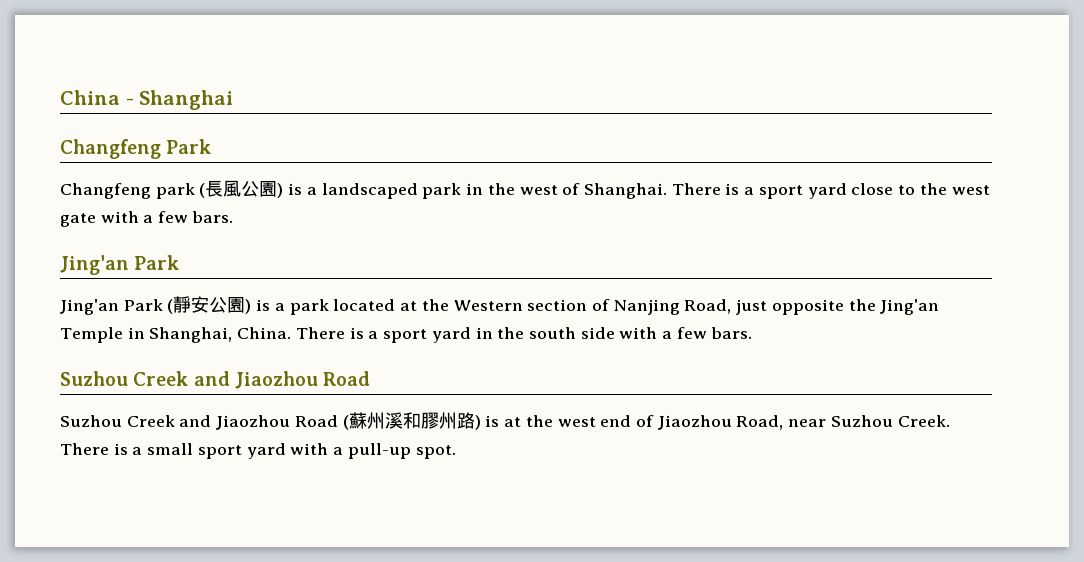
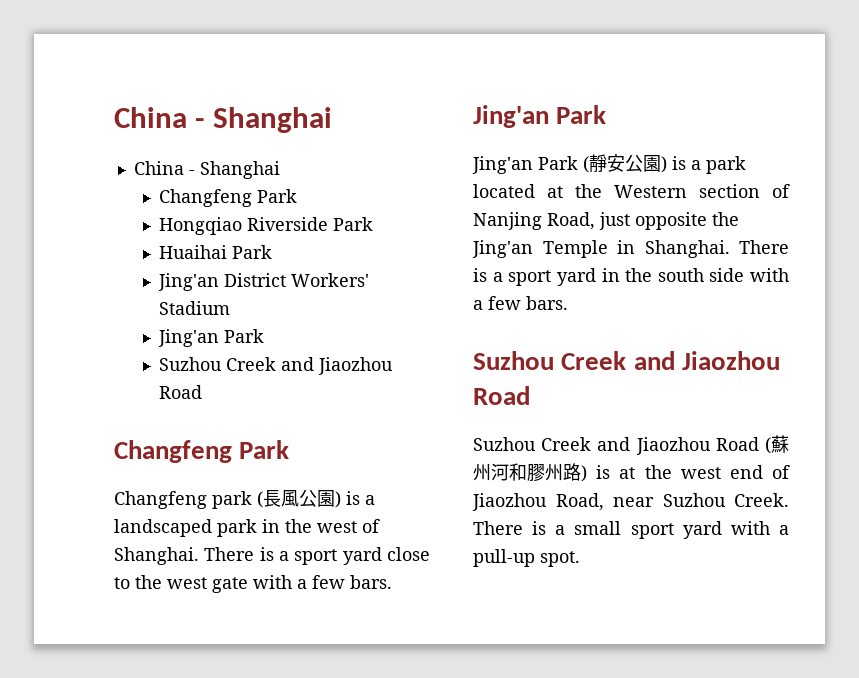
[60,90,234,110] China - Shanghai -> [114,107,332,133] [133,161,280,179] [159,189,298,207] [159,217,374,235] [159,245,273,259] [158,273,370,291] [159,301,231,315] [158,329,265,347] [159,357,394,375] [159,385,203,399] China - Shanghai // China - Shanghai // Changfeng Park // Hongqiao Riverside Park // Huaihai Park // Jing'an District Workers' Stadium // Jing'an Park // Suzhou Creek and Jiaozhou Road
[149,327,292,343] Shanghai, China. -> [644,240,730,258] Shanghai.
[384,412,403,429] 溪 -> [491,463,509,481] 河

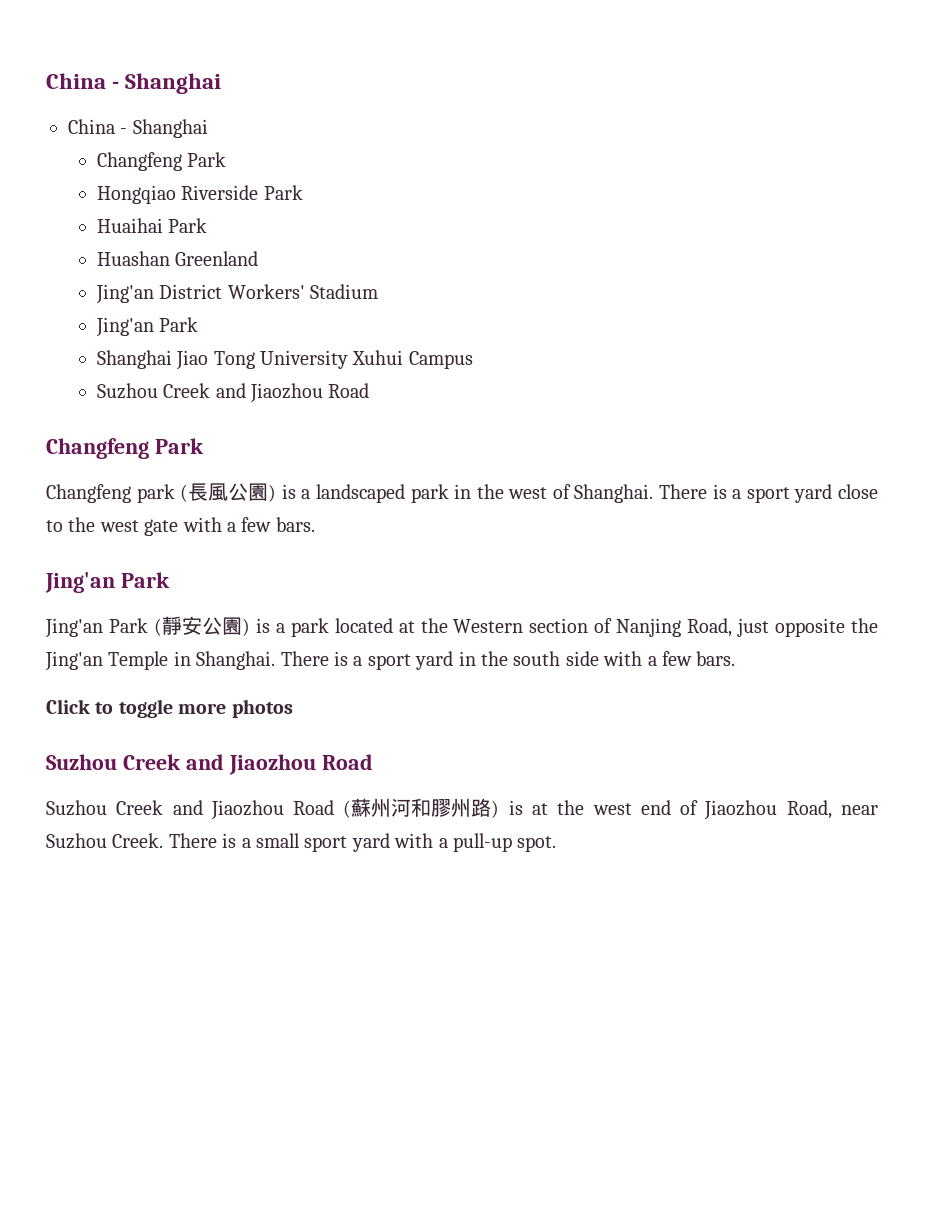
(273, 252) none -> [96,251,259,266] // Huashan Greenland
(265, 336) none -> [96,350,473,370] // Shanghai Jiao Tong University Xuhui Campus
(568, 303) none -> [46,699,293,718] // Click to toggle more photos

